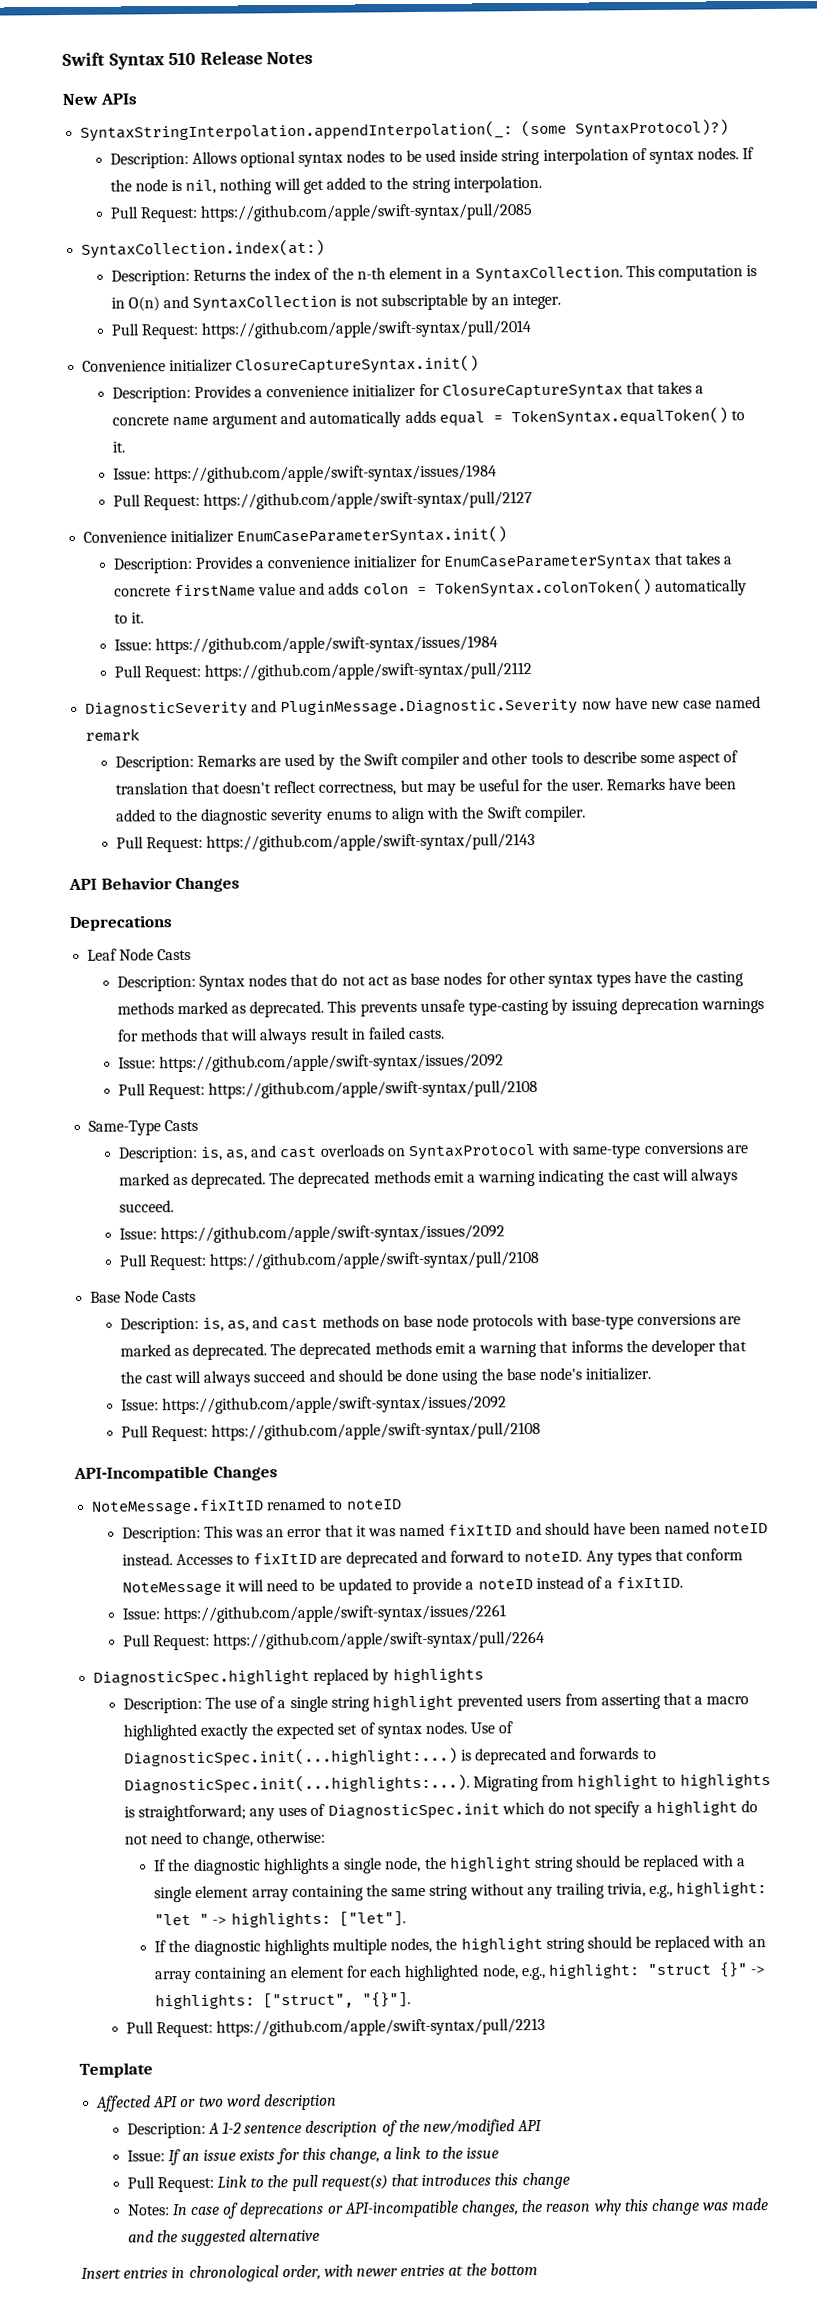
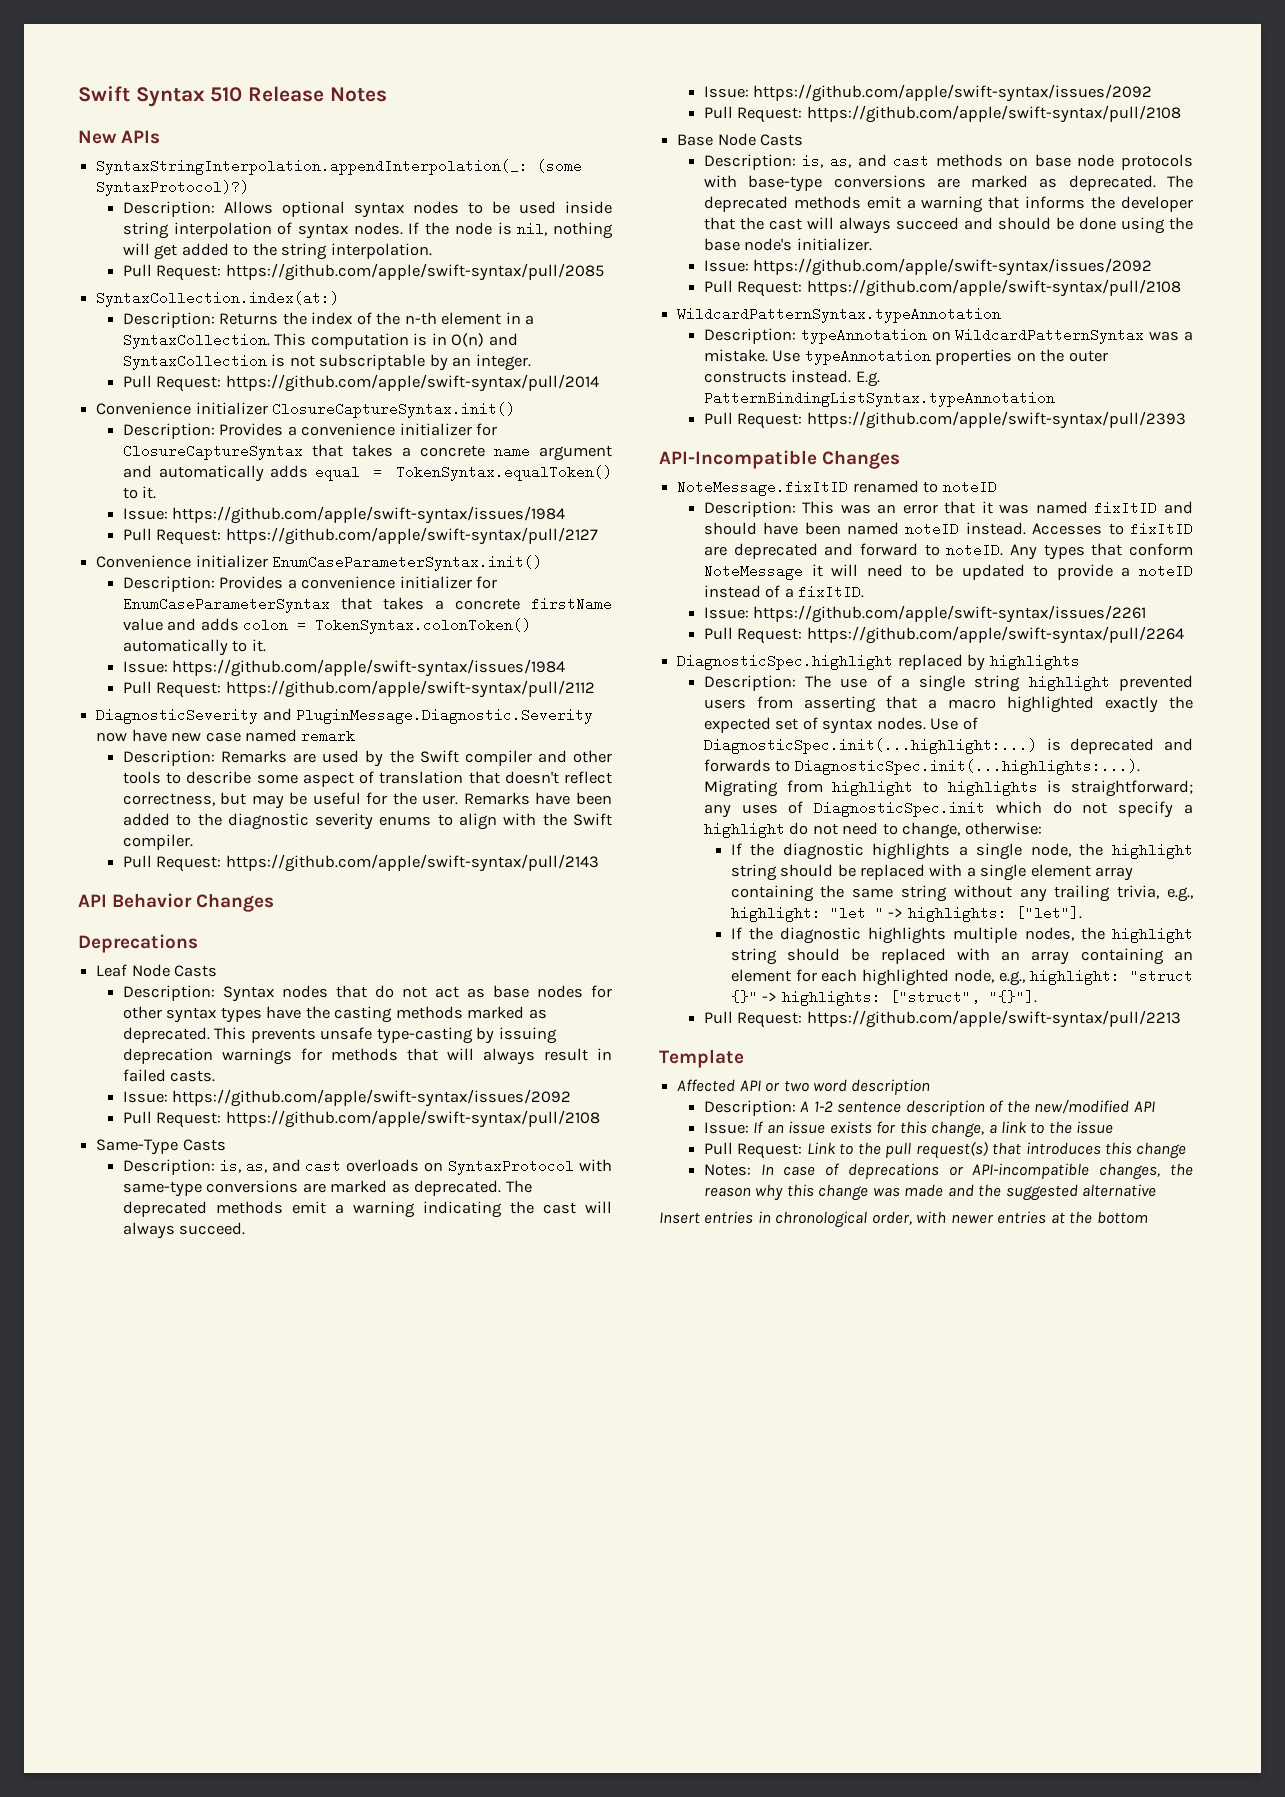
(542, 1431) none -> [677,307,1002,323] [703,328,1193,344] [703,349,1108,365] [703,370,880,387] [703,391,1055,407] [703,411,1186,429] // WildcardPatternSyntax.typeAnnotation // Description: typeAnnotation on WildcardPatternSyntax was a mistake. Use typeAnnotation properties on the outer constructs instead. E.g. PatternBindingListSyntax.typeAnnotation // Pull Request: https://github.com/apple/swift-syntax/pull/2393

